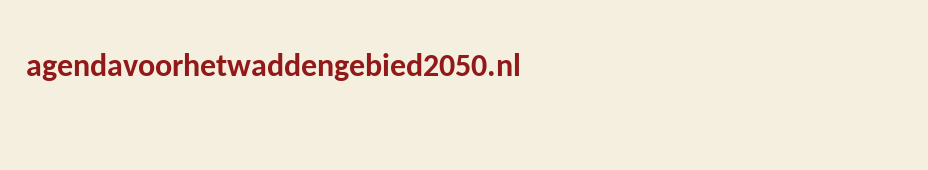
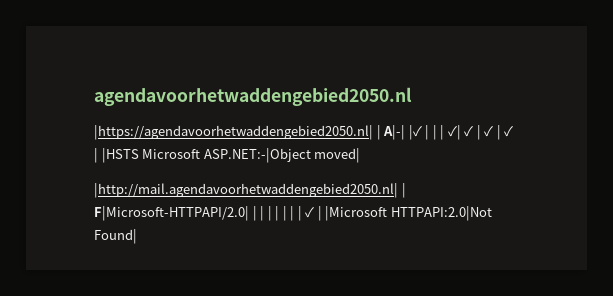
(521, 67) none -> [94,125,514,140] [94,148,361,163] [94,183,406,198] [94,206,492,221] [94,229,137,244] // |https://agendavoorhetwaddengebied2050.nl| | A|-| |✓ | | | ✓| ✓ | ✓ | ✓ | |HSTS Microsoft ASP.NET:-|Object moved| // |http://mail.agendavoorhetwaddengebied2050.nl| | F|Microsoft-HTTPAPI/2.0| | | | | | | | ✓ | |Microsoft HTTPAPI:2.0|Not Found|

